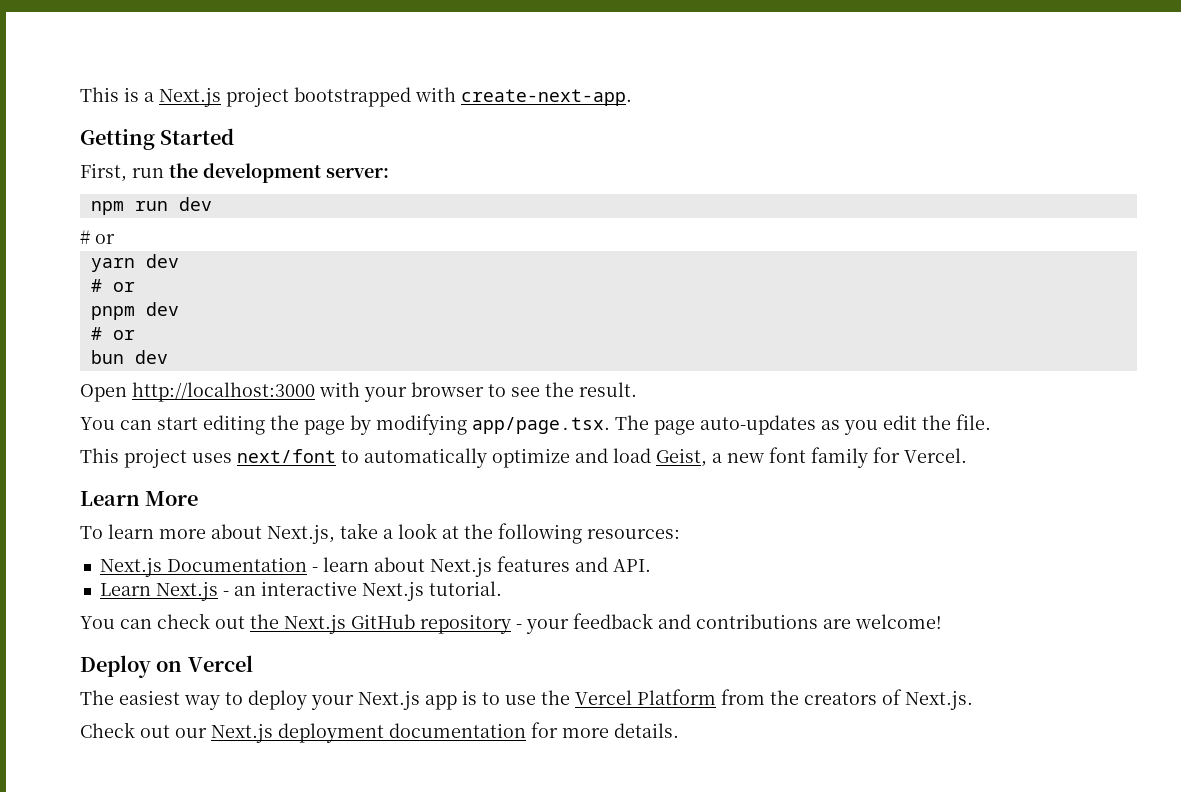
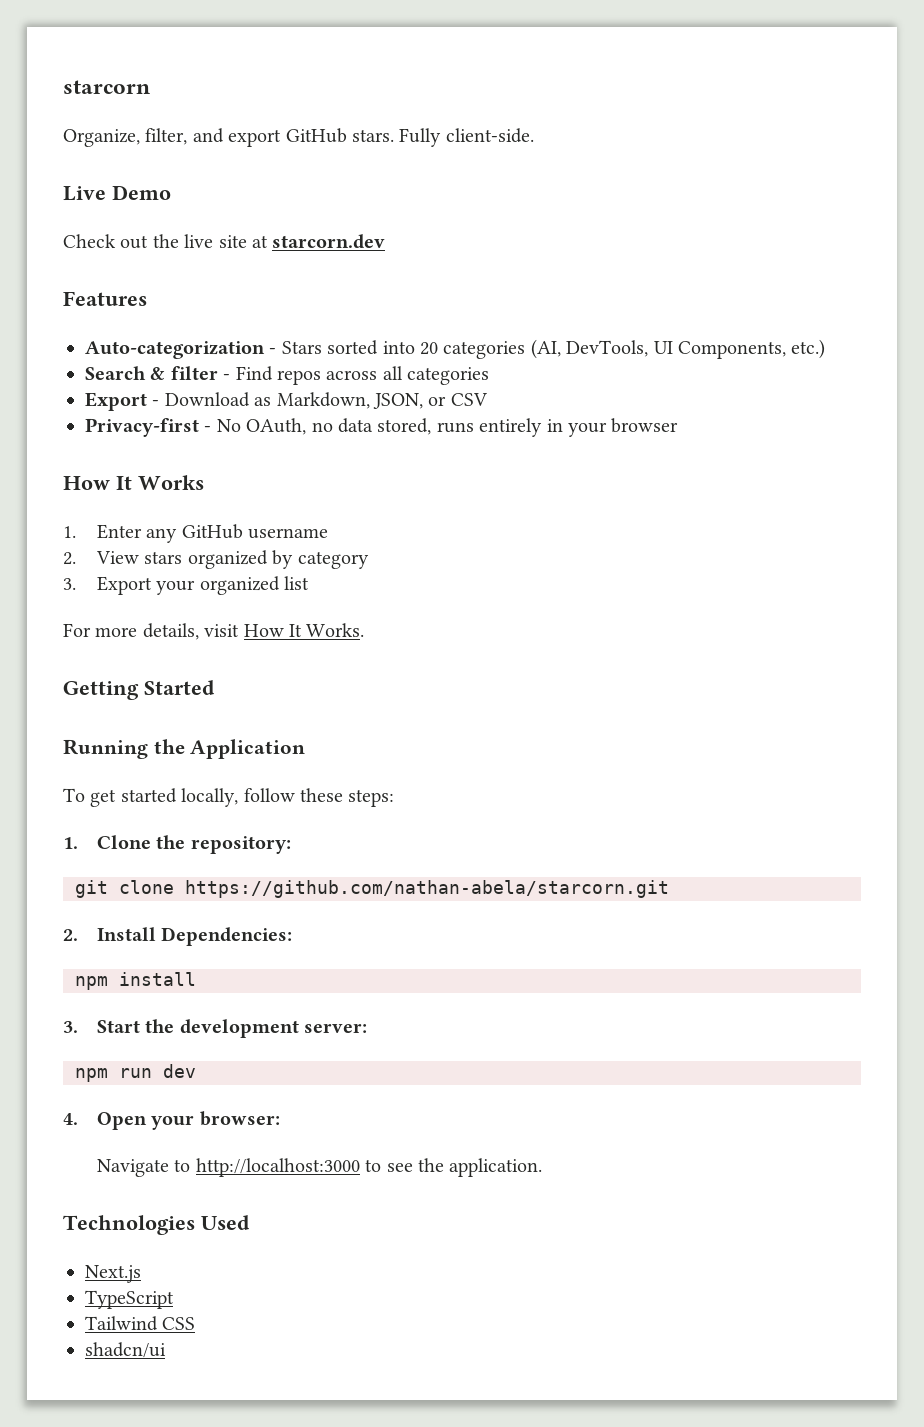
[80,87,632,107] [80,128,235,150] [80,163,164,182] This is a Next.js project bootstrapped with create-next-app. // Getting Started // First, run -> [63,80,150,94] [63,128,534,147] [63,185,171,201] [63,234,386,249] [63,291,147,306] [85,339,826,359] [85,366,490,385] [85,392,488,411] [85,418,679,437] [63,475,204,490] [63,524,329,543] [63,550,369,569] [63,576,310,595] [63,623,365,640] [63,680,215,700] [63,739,306,759] [63,788,395,807] [63,835,291,854] [75,880,669,898] [63,927,293,946] [75,972,196,990] [63,1020,140,1033] starcorn // Organize, filter, and export GitHub stars. Fully client-side. // Live Demo // Check out the live site at starcorn.dev // Features // Auto-categorization - Stars sorted into 20 categories (AI, DevTools, UI Components, etc.) // Search & filter - Find repos across all categories // Export - Download as Markdown, JSON, or CSV // Privacy-first - No OAuth, no data stored, runs entirely in your browser // How It Works // 1. Enter any GitHub username // 2. View stars organized by category // 3. Export your organized list // For more details, visit How It Works. // Getting Started // Running the Application // To get started locally, follow these steps: // 1. Clone the repository: // git clone https://github.com/nathan-abela/starcorn.git // 2. Install Dependencies: // npm install // 3. Start
[80,230,115,244] [90,254,179,272] [90,279,135,292] [90,302,179,320] [90,327,135,340] [90,350,168,364] [80,382,637,402] [80,414,991,435] [80,447,967,468] [80,491,199,506] [80,523,680,544] [99,556,651,577] [99,581,502,601] [80,613,942,634] [80,655,253,678] [80,689,973,710] [80,722,679,743] # or // yarn dev // # or // pnpm dev // # or // bun dev // Open http://localhost:3000 with your browser to see the result. // You can start editing the page by modifying app/page.tsx. The page auto-updates as you edit the file. // This project uses next/font to automatically optimize and load Geist, a new font family for Vercel. // Learn More // To learn more about Next.js, take a look at the following resources: // Next.js Documentation - learn about Next.js features and API. // Learn Next.js - an interactive Next.js tutorial. // You can check out the Next.js GitHub repository - your feedback and contributions are welcome! // Deploy on Vercel // The easiest way to deploy your Next.js app is to use the Vercel Platform from the creators of Next.js. // Check out our Next.js deployment documentation for more details. -> [63,1111,280,1130] [96,1158,543,1177] [63,1215,250,1235] [85,1265,141,1283] [85,1290,174,1309] [85,1316,196,1331] [85,1342,166,1358] 4. Open your browser: // Navigate to http://localhost:3000 to see the application. // Technologies Used // Next.js // TypeScript // Tailwind CSS // shadcn/ui

